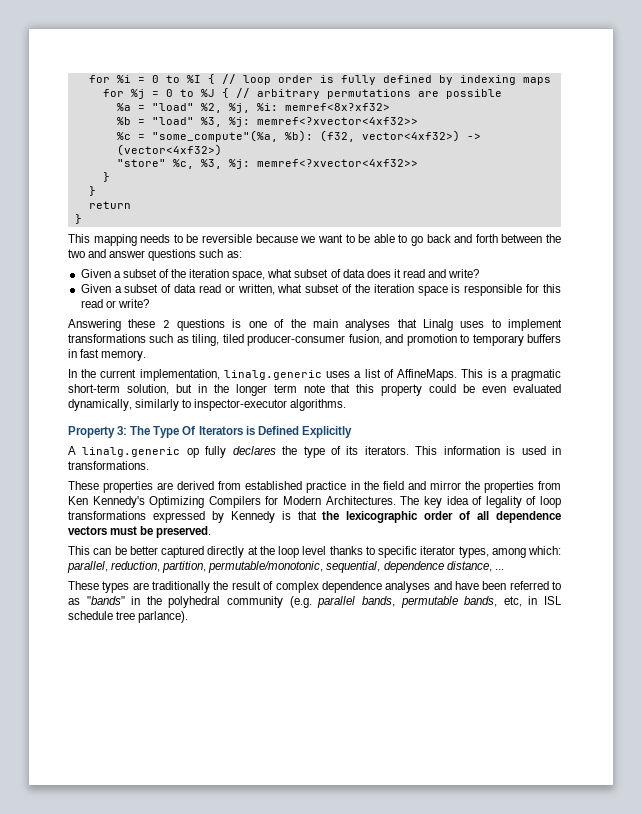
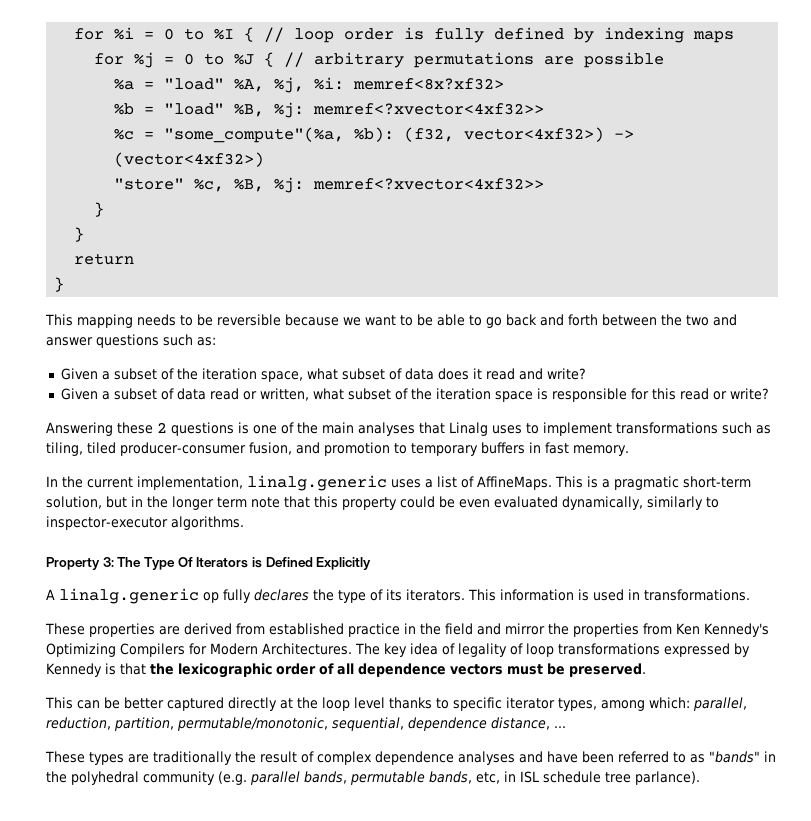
[200,103,222,113] %2, -> [234,78,265,92] %A,
[200,117,222,127] %3, -> [234,103,265,117] %B,
[200,159,222,169] %3, -> [234,178,265,192] %B,

